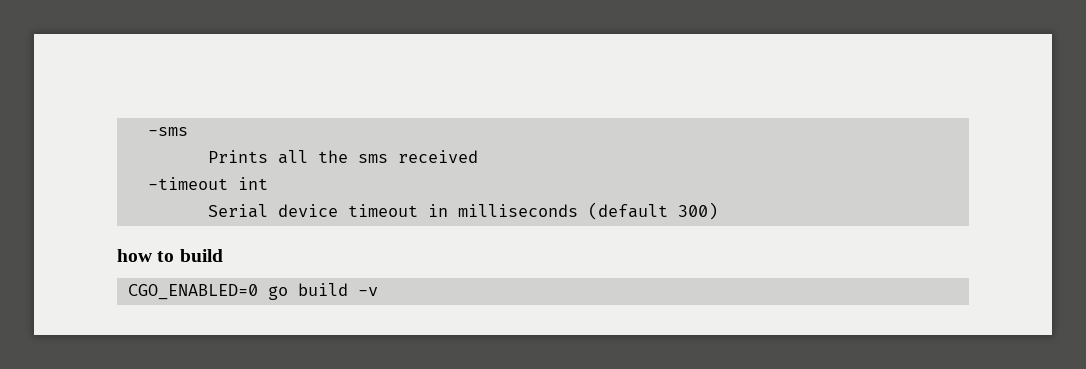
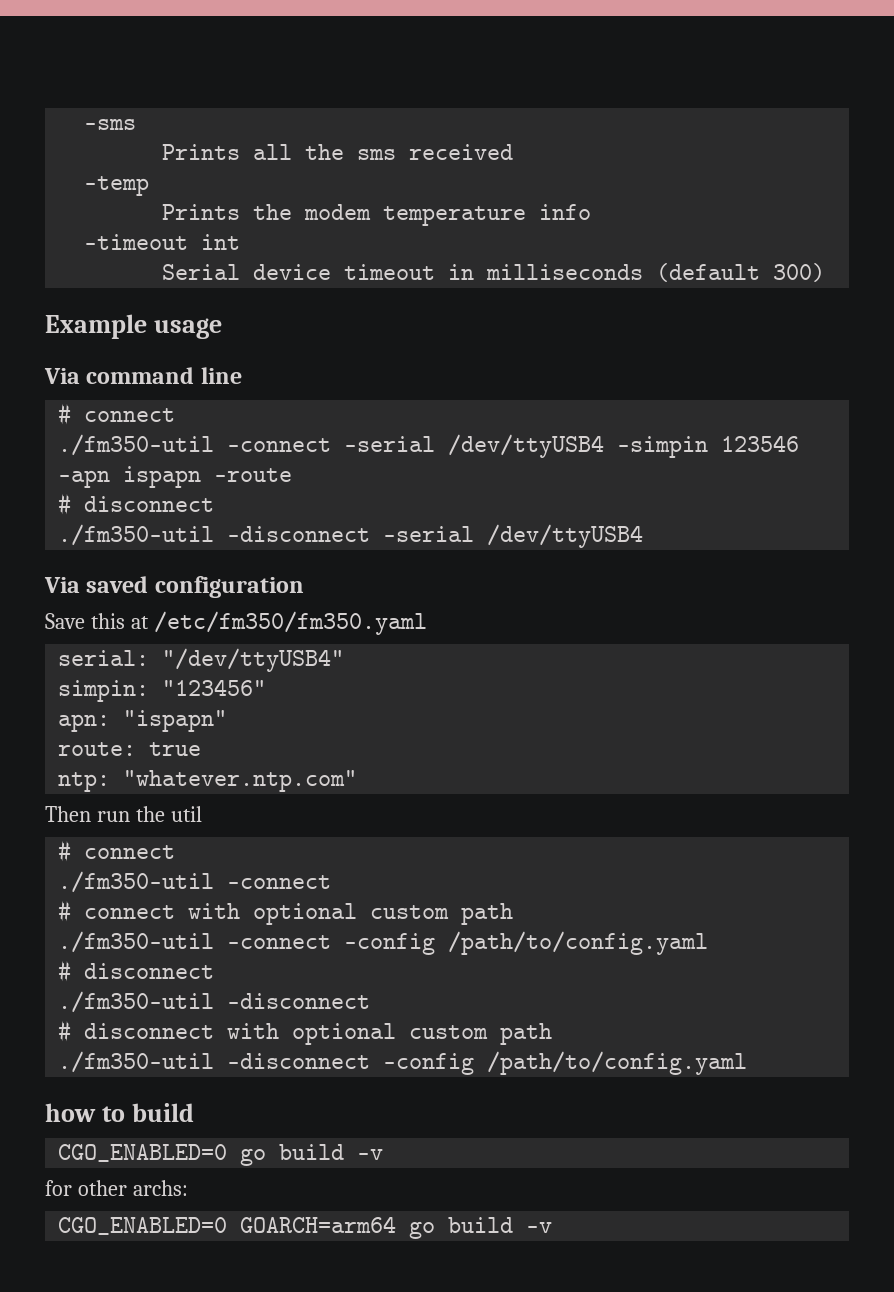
(478, 156) none -> [84,176,150,196] [162,204,592,226] // -temp // Prints the modem temperature info
(718, 211) none -> [45,314,222,339] [44,367,242,384] [58,403,176,425] [58,434,800,458] [58,466,293,488] [58,493,215,515] [58,524,644,548] [44,576,304,598] [45,611,427,635] [58,648,345,672] [58,679,267,702] [58,710,228,732] [58,742,202,756] [58,770,358,792] [45,806,202,822] [58,840,176,862] [58,871,332,893] [58,900,514,925] [58,931,709,955] [58,960,215,982] [58,991,371,1013] [58,1020,553,1045] [58,1051,748,1075] // Example usage // Via command line // # connect // ./fm350-util -connect -serial /dev/ttyUSB4 -simpin 123546 -apn ispapn -route // # disconnect // ./fm350-util -disconnect -serial /dev/ttyUSB4 // Via saved configuration // Save this at /etc/fm350/fm350.yaml // serial: "/dev/ttyUSB4" // simpin: "123456" // apn: "ispapn" // route: true // ntp: "whatever.ntp.com" // Then run the util // # connect // ./fm350-util -connect // # connect with optional custom path // ./fm350-util -connect -config /path/to/config.yaml // # disconnect // ./fm350-util -disconnect // # disconnect with optional custom path // ./fm350-util -disconnect -config /path/to/config.yaml
(378, 291) none -> [45,1180,188,1196] [58,1216,553,1239] // for other archs: // CGO_ENABLED=0 GOARCH=arm64 go build -v

